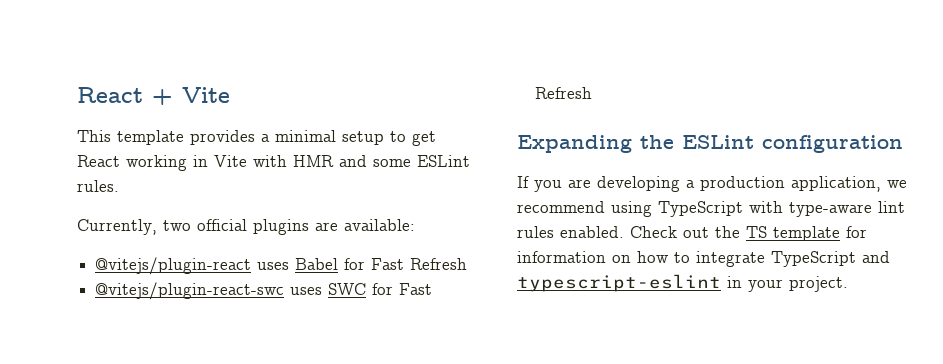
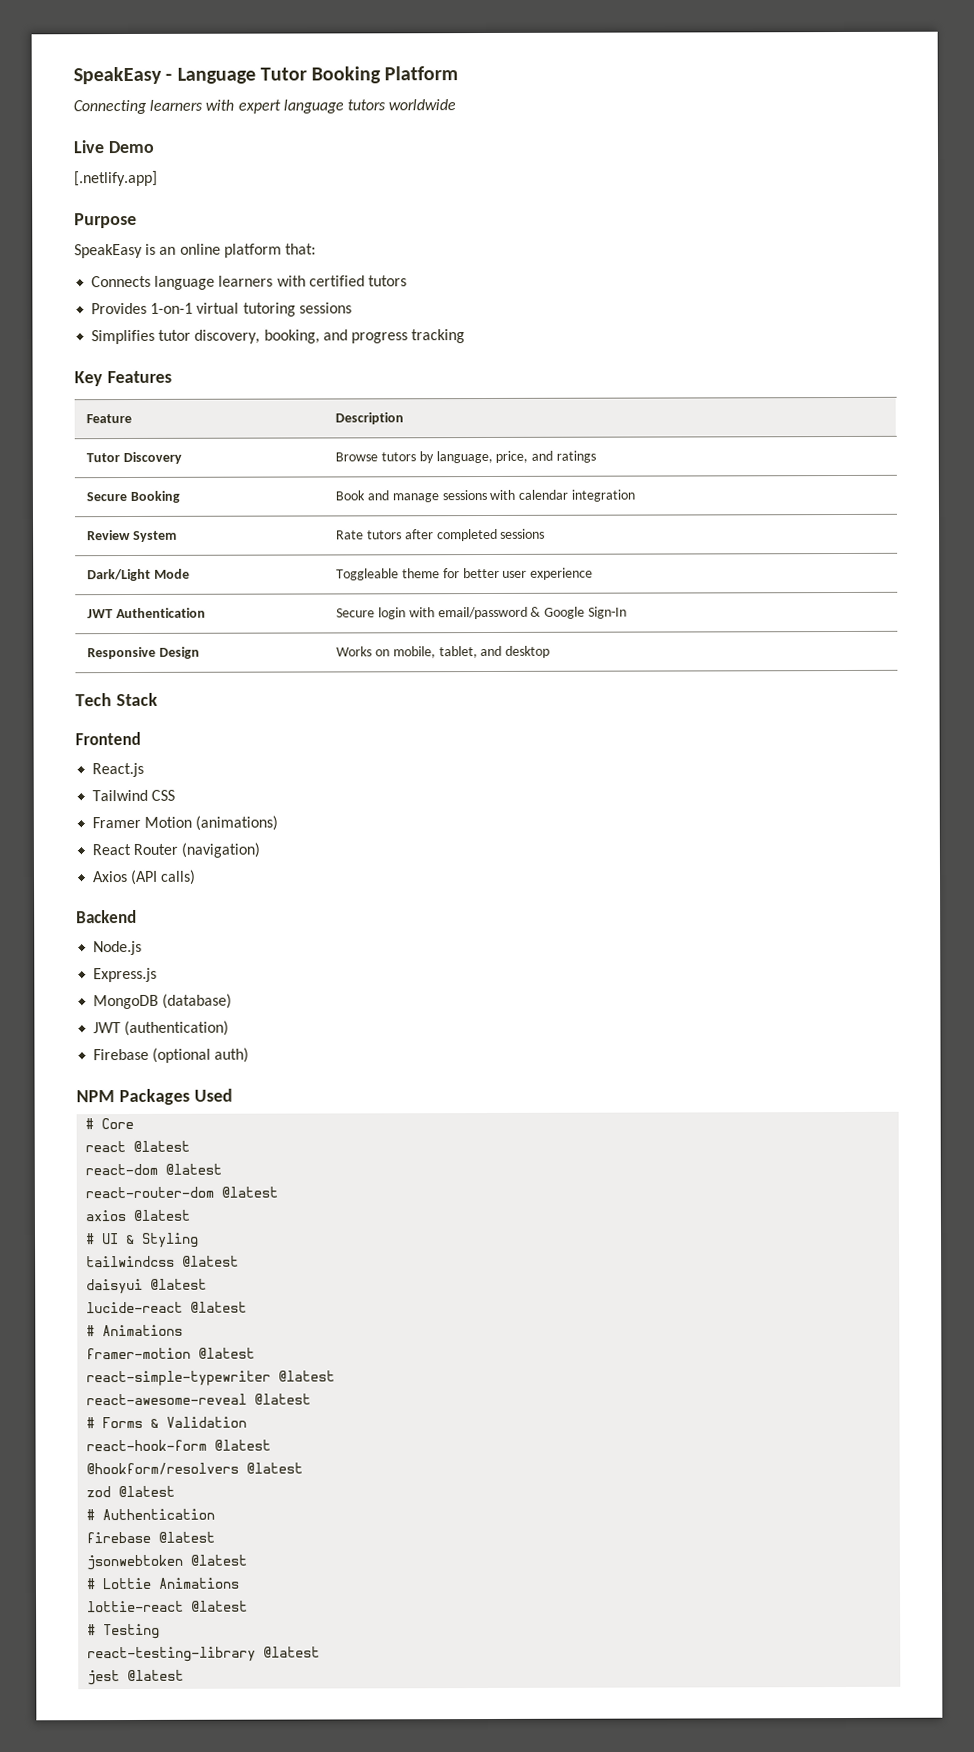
[77,87,230,105] [77,130,436,146] [77,155,470,171] [77,180,119,192] [77,219,415,235] [95,257,468,275] [95,282,433,300] [535,87,593,99] [517,135,903,153] [517,176,907,192] [517,201,905,217] [517,226,867,241] [517,251,890,267] [517,274,848,292] React + Vite // This template provides a minimal setup to get React working in Vite with HMR and some ESLint rules. // Currently, two official plugins are available: // @vitejs/plugin-react uses Babel for Fast Refresh // @vitejs/plugin-react-swc uses SWC for Fast Refresh // Expanding the ESLint configuration // If you are developing a production application, we recommend using TypeScript with type-aware lint rules enabled. Check out the TS template for information on how to integrate TypeScript and typescript-eslint in your project. -> [73,66,459,85] [73,99,457,115] [73,140,154,154] [74,170,158,187] [74,212,137,229] [74,243,316,259] [91,275,407,290] [91,302,352,317] [91,329,466,345] [74,370,172,387] [86,413,133,424] [335,412,405,425] [86,451,183,465] [335,450,596,464] [86,490,181,503] [335,489,635,503] [87,529,178,542] [336,528,546,542] [87,568,191,582] [336,567,594,581] [87,607,207,619] [336,606,627,620] [87,646,201,660] [336,645,551,659] [75,692,158,707] [75,731,141,746] [92,762,145,778] [92,789,176,802] [92,815,279,831] [92,842,261,858] [92,869,197,885] [76,909,137,924] [93,940,143,956] [93,967,158,983] [93,993,233,1010] [93,1020,230,1037] [93,1047,250,1063] [76,1088,233,1106] [85,1117,135,1130] [85,1140,191,1153] [85,1163,223,1176] [85,1186,279,1199] [85,1209,191,1222] [85,1232,200,1248] [86,1255,240,1268] [86,1278,208,1295] [86,1301,248,1314] [86,1324,184,1337] [86,1347,256,1360] [86,1370,336,1387] [86,1393,312,1406] [86,1416,248,1429] [86,1439,272,1452] [86,1462,304,1476] [86,1485,176,1498] [86,1508,216,1521] [86,1531,216,1544] [86,1554,248,1571] [86,1577,240,1590] [87,1600,249,1613] [87,1623,161,1640] [87,1646,321,1663] [87,1669,185,1686] SpeakEasy - Language Tutor Booking Platform // Connecting learners with expert language tutors worldwide // Live Demo // [.netlify.app] // Purpose // SpeakEasy is an online platform that: // Connects language learners with certified tutors // Provides 1-on-1 virtual tutoring sessions // Simplifies tutor discovery, booking, and progress tracking // Key Features // Feature | Description // Tutor Discovery | Browse tutors by language, price, and ratings // Secure Booking | Book and manage sessions with calendar integration // Review System | Rate tutors after completed sessions // Dark/Light Mode | Toggleable theme for better user experience // JWT Authentication | Secure login with email/password & Google Sign-In // Responsive Design | Works on mobile, tablet, and desktop // Tech Stack // Frontend // React.js // Tailwind CSS // Framer Motion (animations) // React Router (navigation) // Axios (API calls) // Backend // Node.js // Express.js // MongoDB (database) // JWT (authentication) // Firebase (optional auth) // NPM Packages Used // # Core // react @latest // react-dom @latest // react-router-dom @latest // axios @latest // # UI & Styling // tailwindcss @latest // daisyui @latest // lucide-react @latest // # Animations // framer-motion @latest // react-simple-typewriter @latest // react-awesome-reveal @latest // # Forms & Validation // react-hook-form @latest // @hookform/resolvers @latest // zod @latest // # Authentication // firebase @latest // jsonwebtoken @latest // # Lottie Animations // lottie-react @latest // # Testing // react-testing-library @latest // jest @latest

